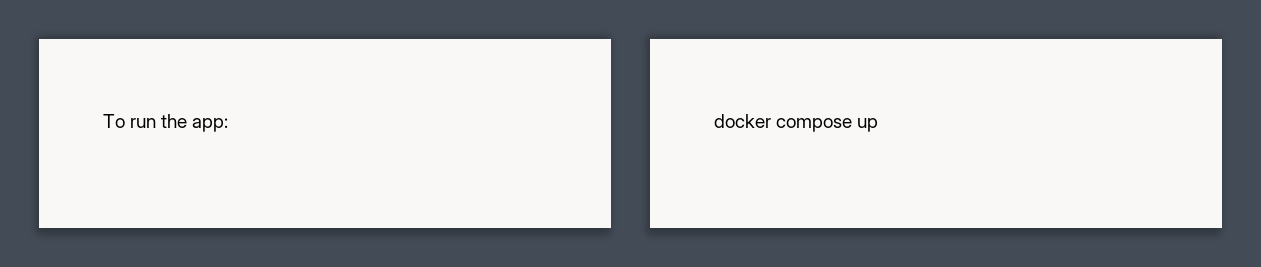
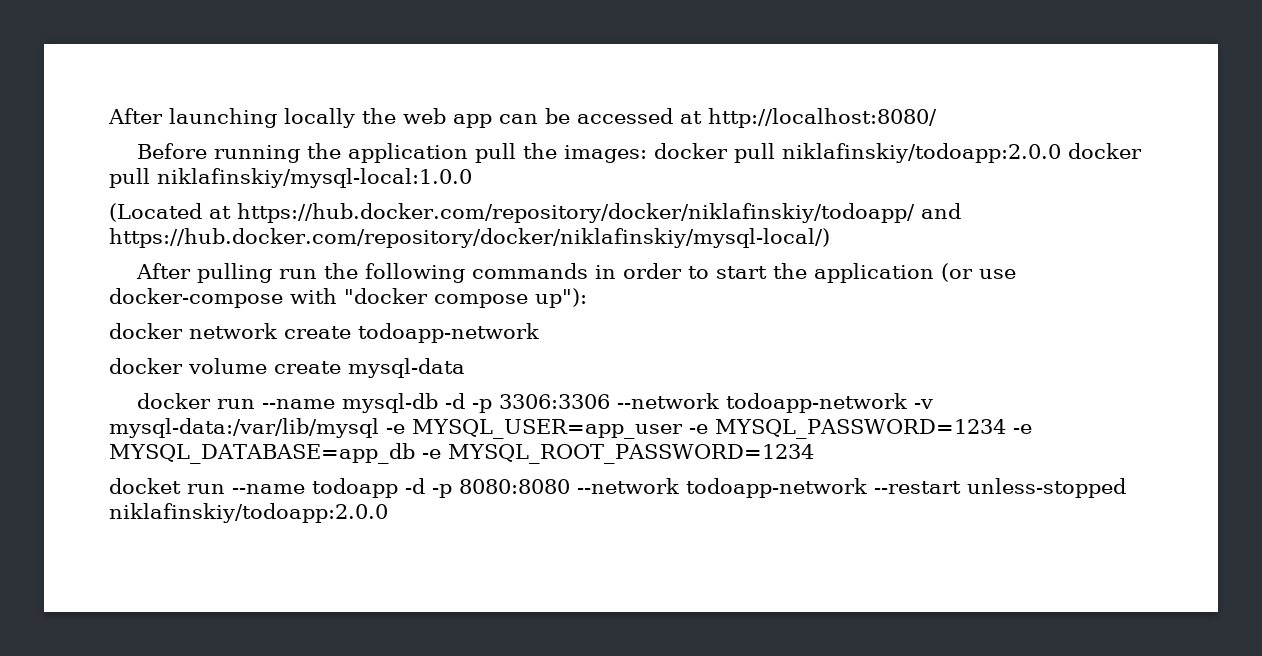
[103,114,229,132] [714,114,879,132] To run the app: // docker compose up -> [108,108,937,128] [136,143,1142,163] [109,168,472,188] [109,203,961,223] [109,228,830,248] [135,263,1016,283] [109,288,587,308] [109,323,539,343] [109,358,465,378] [136,393,933,413] [109,418,1032,439] [109,443,814,464] [109,478,1126,498] [109,503,388,523] After launching locally the web app can be accessed at http://localhost:8080/ // Before running the application pull the images: docker pull niklafinskiy/todoapp:2.0.0 docker pull niklafinskiy/mysql-local:1.0.0 // (Located at https://hub.docker.com/repository/docker/niklafinskiy/todoapp/ and https://hub.docker.com/repository/docker/niklafinskiy/mysql-local/) // After pulling run the following commands in order to start the application (or use docker-compose with "docker compose up"): // docker network create todoapp-network // docker volume create mysql-data // docker run --name mysql-db -d -p 3306:3306 --network todoapp-network -v mysql-data:/var/lib/mysql -e MYSQL_USER=app_user -e MYSQL_PASSWORD=1234 -e MYSQL_DATABASE=app_db -e MYSQL_ROOT_PASSWORD=1234 // docket run --name todoapp -d -p 8080:8080 --network todoapp-network --restart unless-stopped niklafinskiy/todoapp:2.0.0

